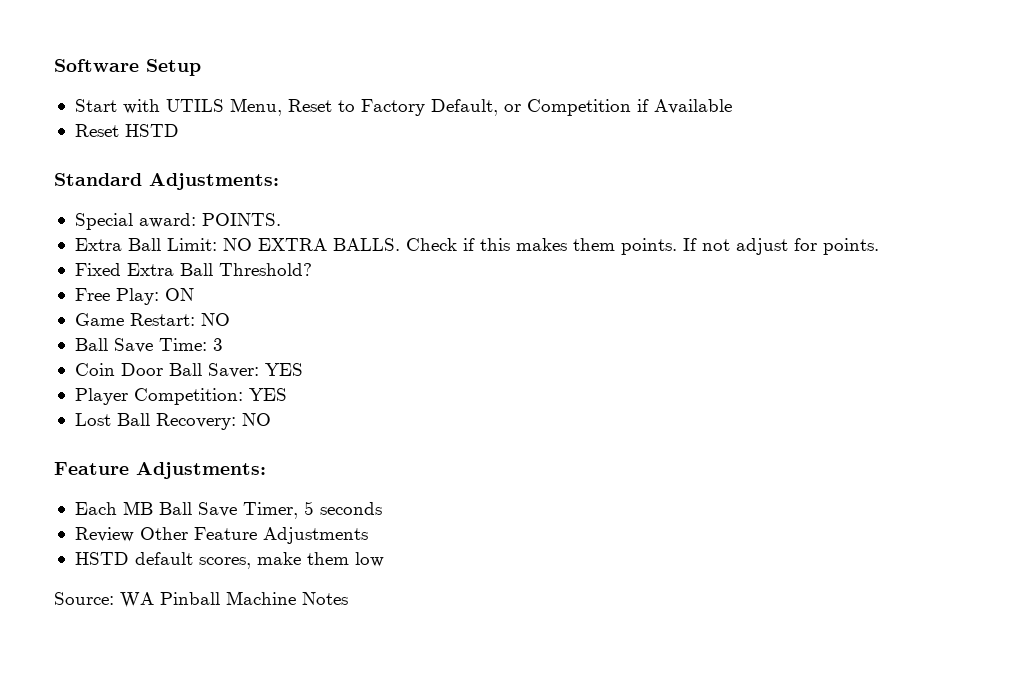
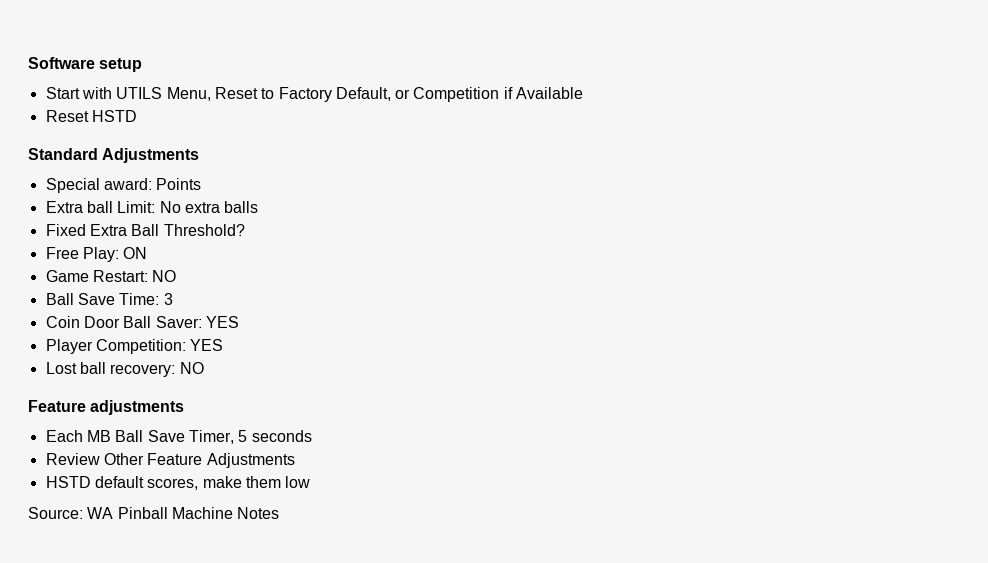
[146,59,201,76] Setup -> [99,58,143,72] setup
[149,173,279,190] Adjustments: -> [102,148,200,163] Adjustments
[201,213,281,226] [74,238,879,255] POINTS. // Extra Ball Limit: NO EXTRA BALLS. Check if this makes them points. If not adjust for points. -> [156,178,202,190] [45,201,259,213] Points // Extra ball Limit: No extra balls
[116,413,236,430] Ball Recovery: -> [79,362,176,377] ball recovery:
[136,462,266,479] Adjustments: -> [90,400,185,415] adjustments

